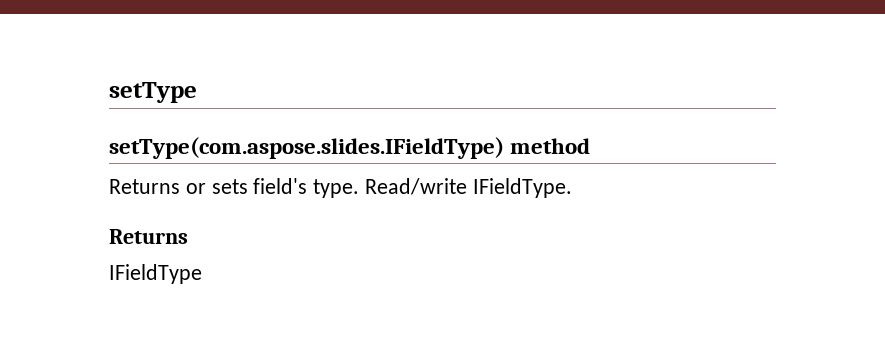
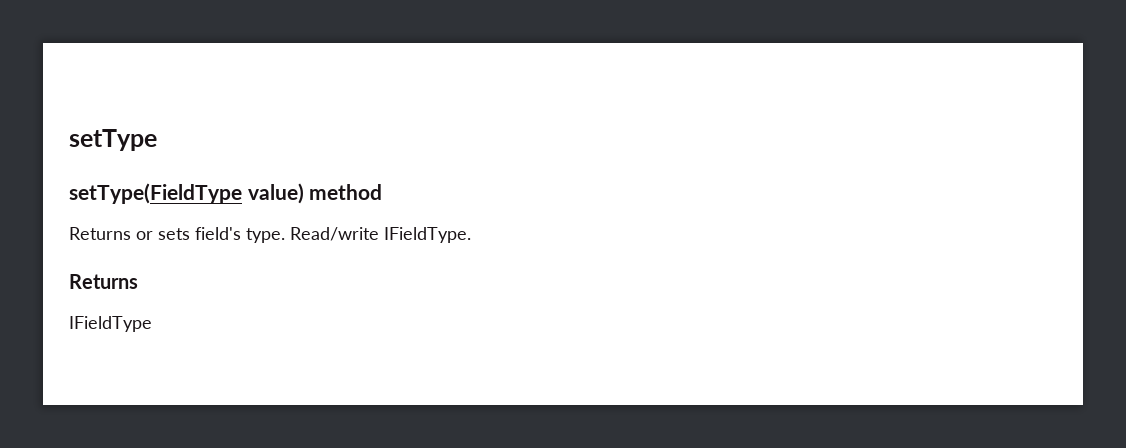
[109,137,504,159] setType(com.aspose.slides.IFieldType) -> [69,183,304,204] setType(FieldType value)

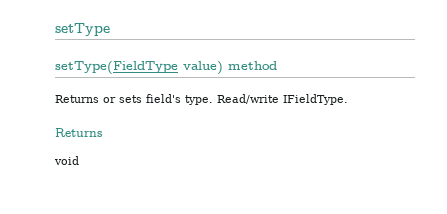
[69,316,152,332] IFieldType -> [54,156,79,165] void

